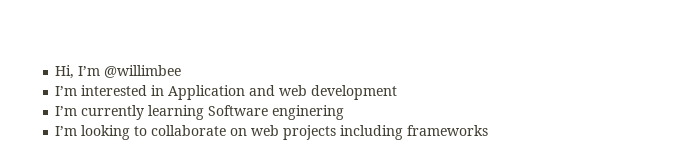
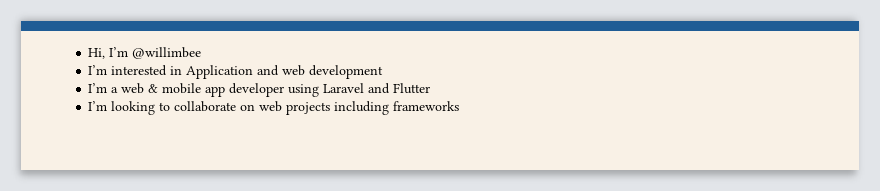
[81,105,345,120] currently learning Software enginering -> [111,83,431,97] a web & mobile app developer using Laravel and Flutter

